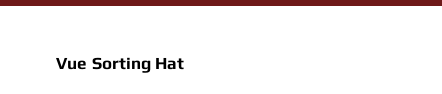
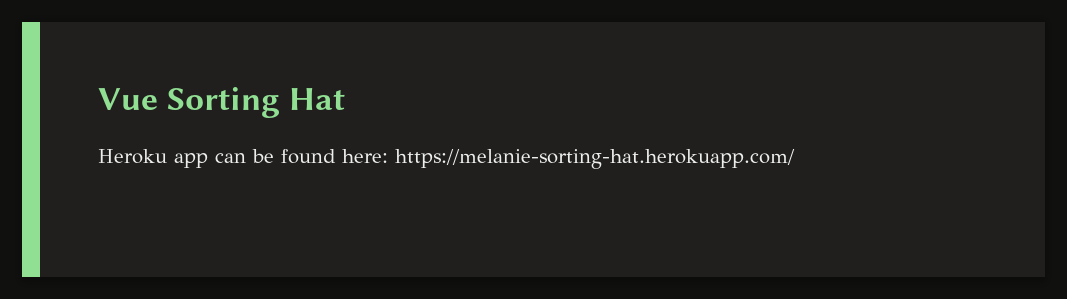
(185, 63) none -> [98,149,795,169] // Heroku app can be found here: https://melanie-sorting-hat.herokuapp.com/

